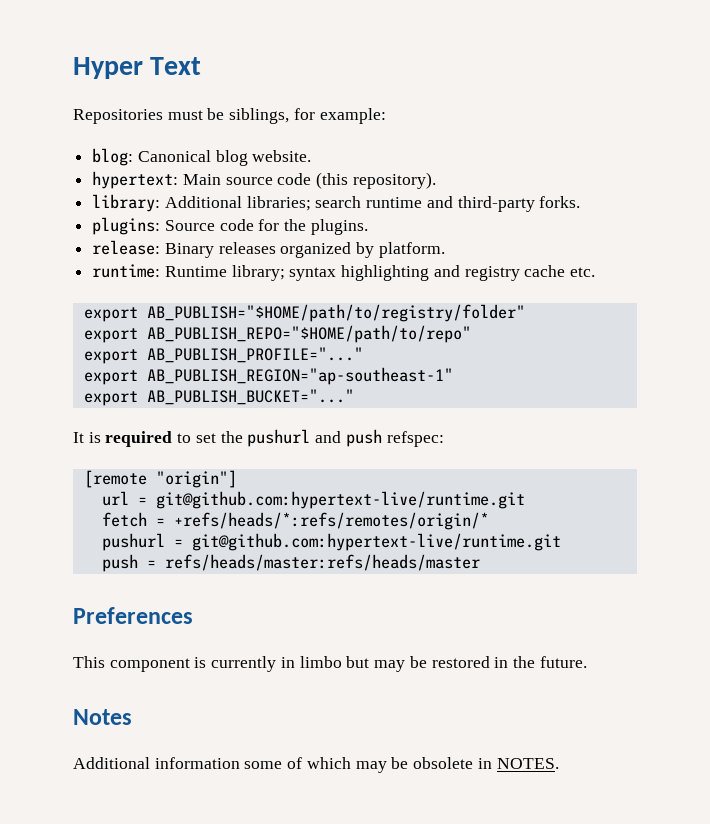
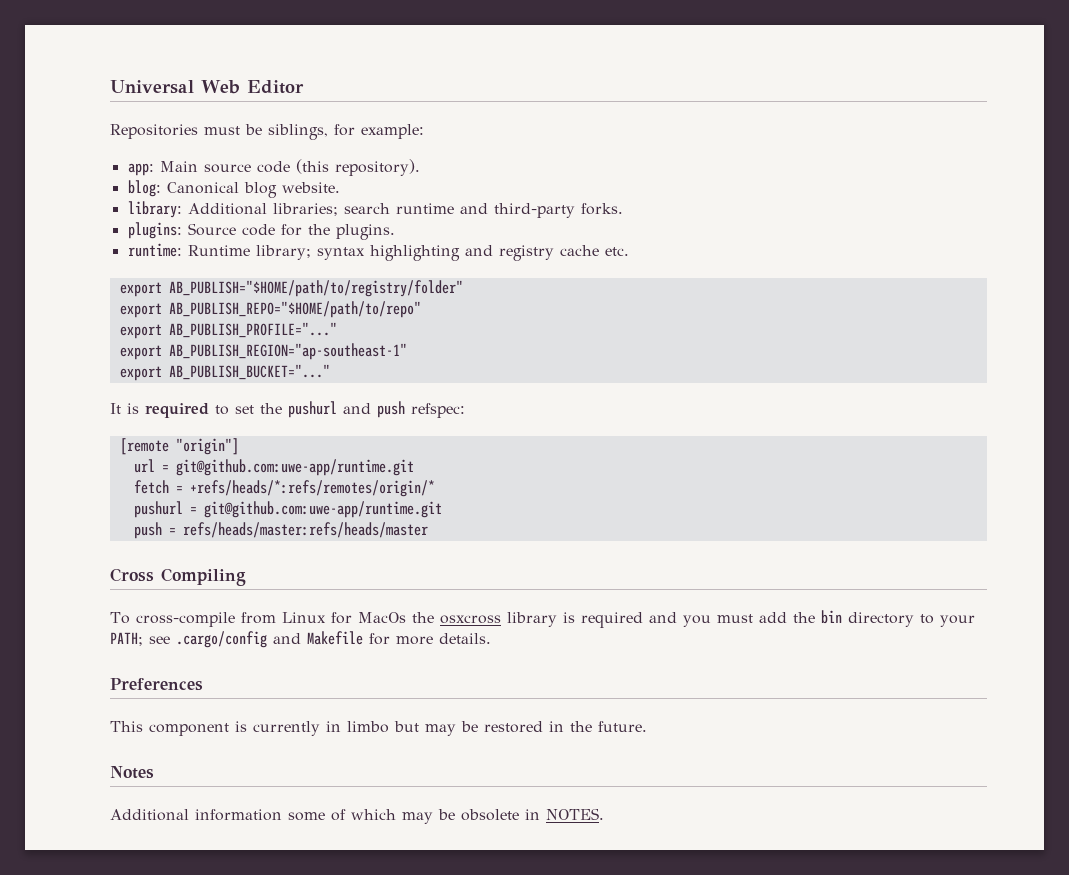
[73,57,202,79] Hyper Text -> [110,80,304,94] Universal Web Editor
[92,148,312,166] [92,171,179,189] blog: Canonical blog website. // hypertext: -> [127,163,154,176] app:
(436, 180) none -> [127,180,340,198] // blog: Canonical blog website.
[92,240,445,258] // release: Binary releases organized by platform. -> (395, 232) none
[155,491,525,509] git@github.com:hypertext-live/runtime.git -> [175,459,414,476] git@github.com:uwe-app/runtime.git
[191,533,561,551] git@github.com:hypertext-live/runtime.git -> [203,501,442,518] git@github.com:uwe-app/runtime.git
(480, 562) none -> [110,568,246,586] [110,610,975,628] [110,631,491,648] // Cross Compiling // To cross-compile from Linux for MacOs the osxcross library is required and you must add the bin directory to your PATH; see .cargo/config and Makefile for more details.

